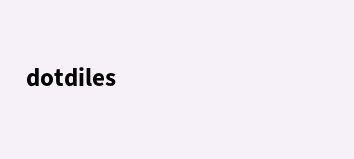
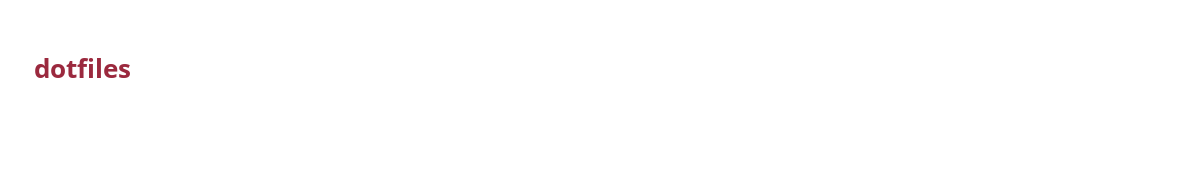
[26,67,116,87] dotdiles -> [34,58,131,78] dotfiles

